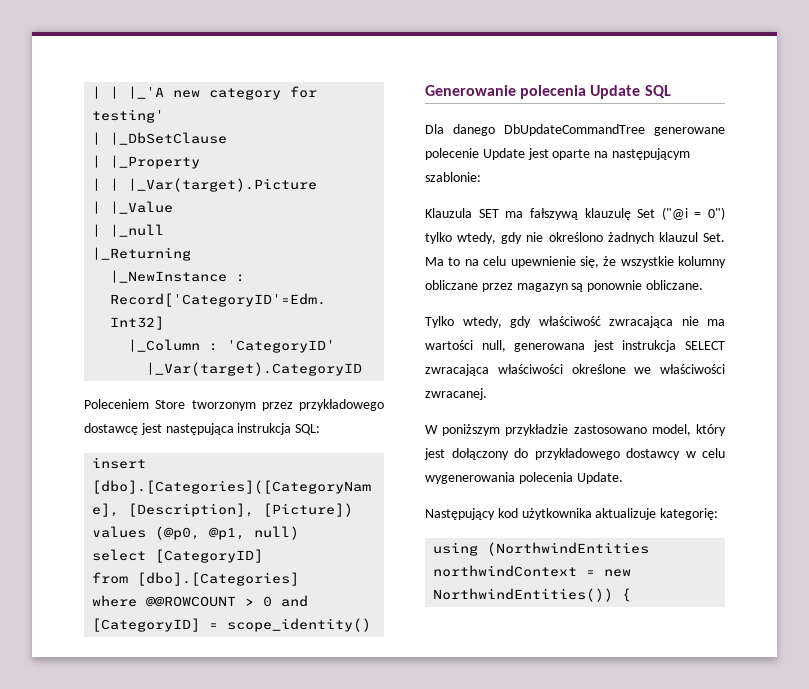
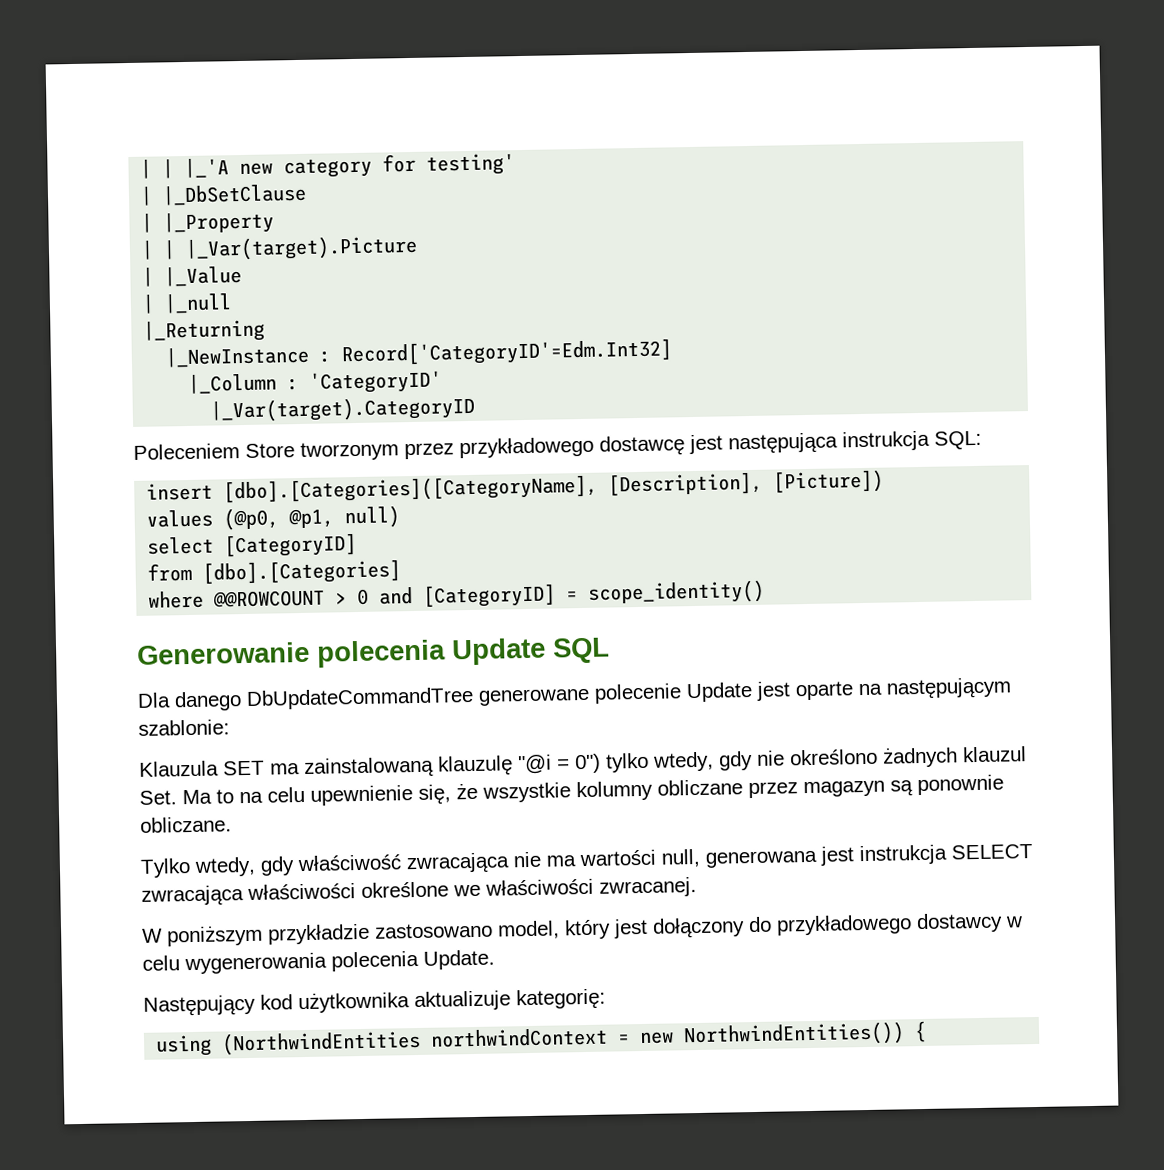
[529,207,688,220] fałszywą klauzulę Set ("@i -> [304,754,552,779] zainstalowaną klauzulę "@i

